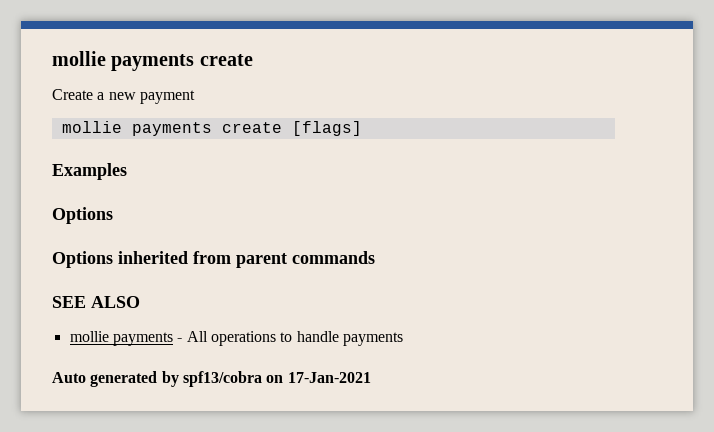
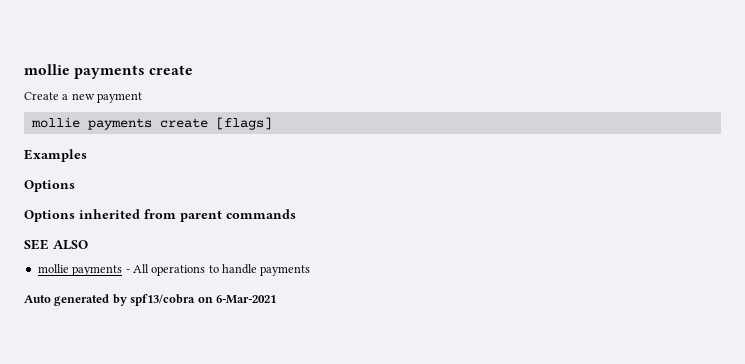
[287,372,371,383] 17-Jan-2021 -> [215,295,276,304] 6-Mar-2021

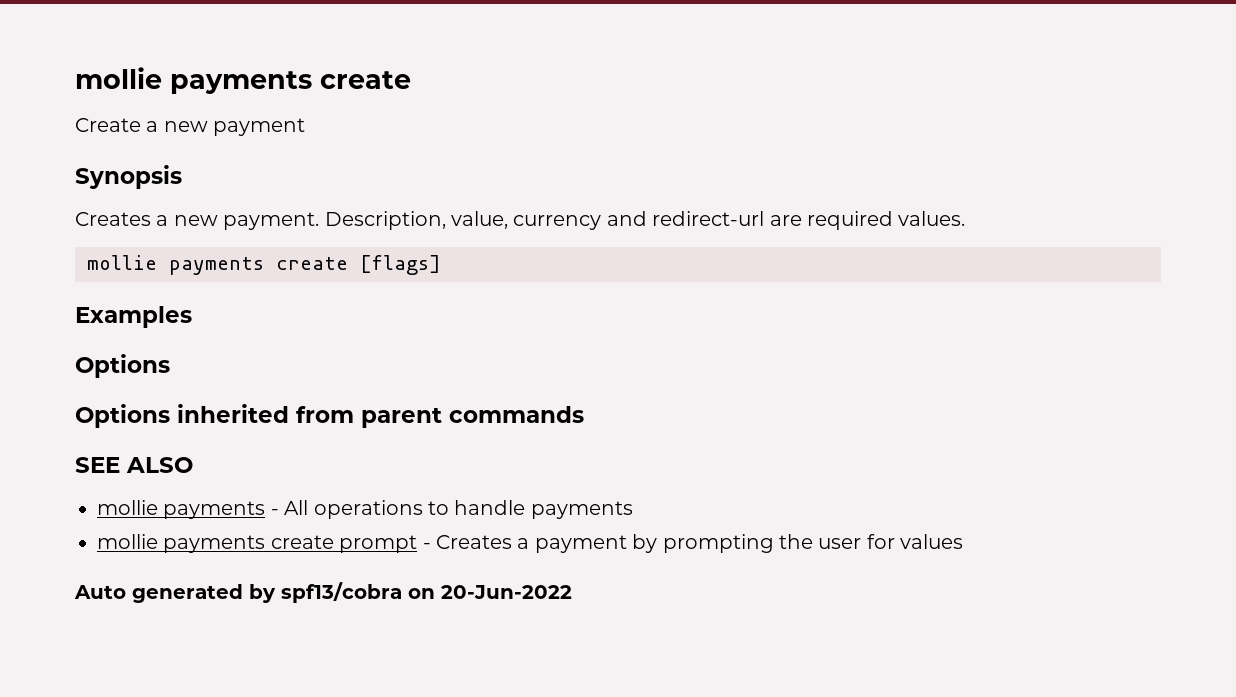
(143, 97) none -> [75,165,182,189] [75,211,966,230] // Synopsis // Creates a new payment. Description, value, currency and redirect-url are required values.
(311, 270) none -> [97,534,964,553] // mollie payments create prompt - Creates a payment by prompting the user for values
[215,295,276,304] 6-Mar-2021 -> [441,585,572,599] 20-Jun-2022

